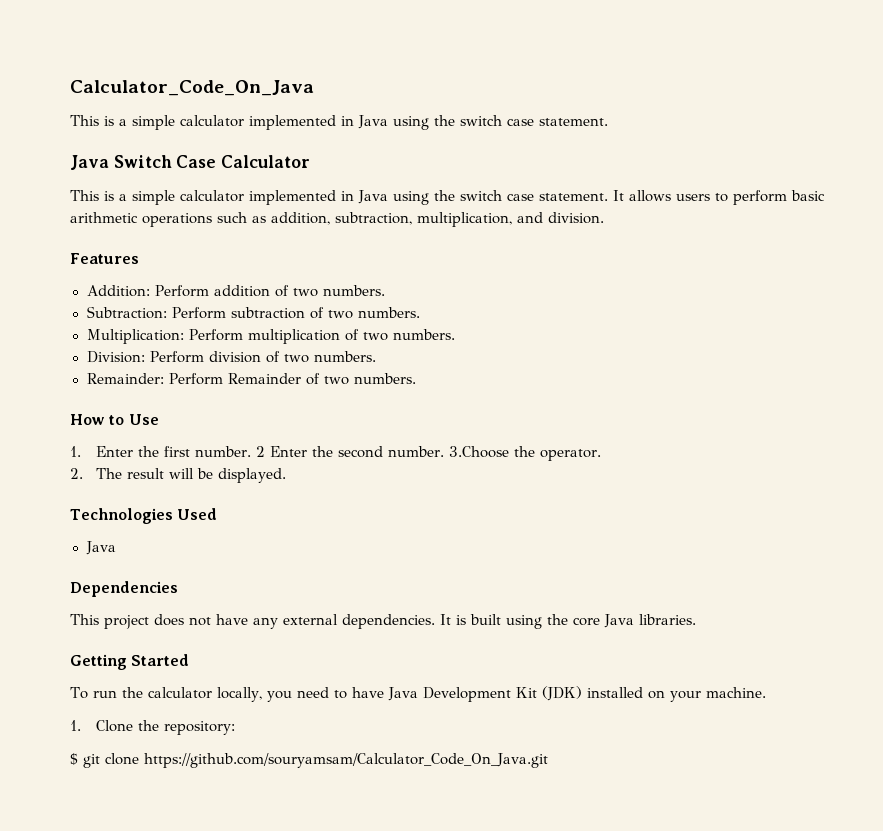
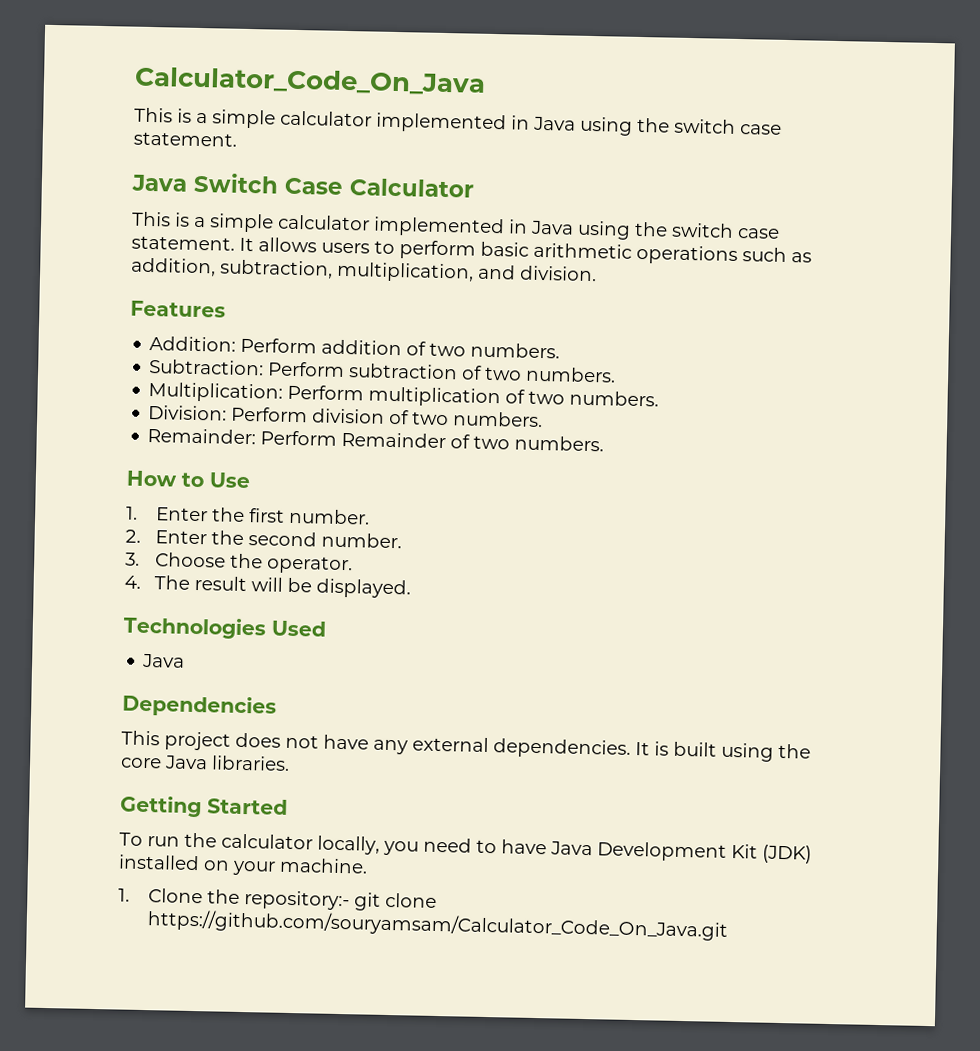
[255,446,265,457] 2 -> [125,529,141,543] // 2.
[448,446,509,458] 3.Choose -> [125,552,226,568] // 3. Choose
[70,468,83,479] 2. -> [124,575,141,589] 4.
[163,721,235,735] [70,753,78,765] repository: // $ -> [243,890,350,911] repository:-

